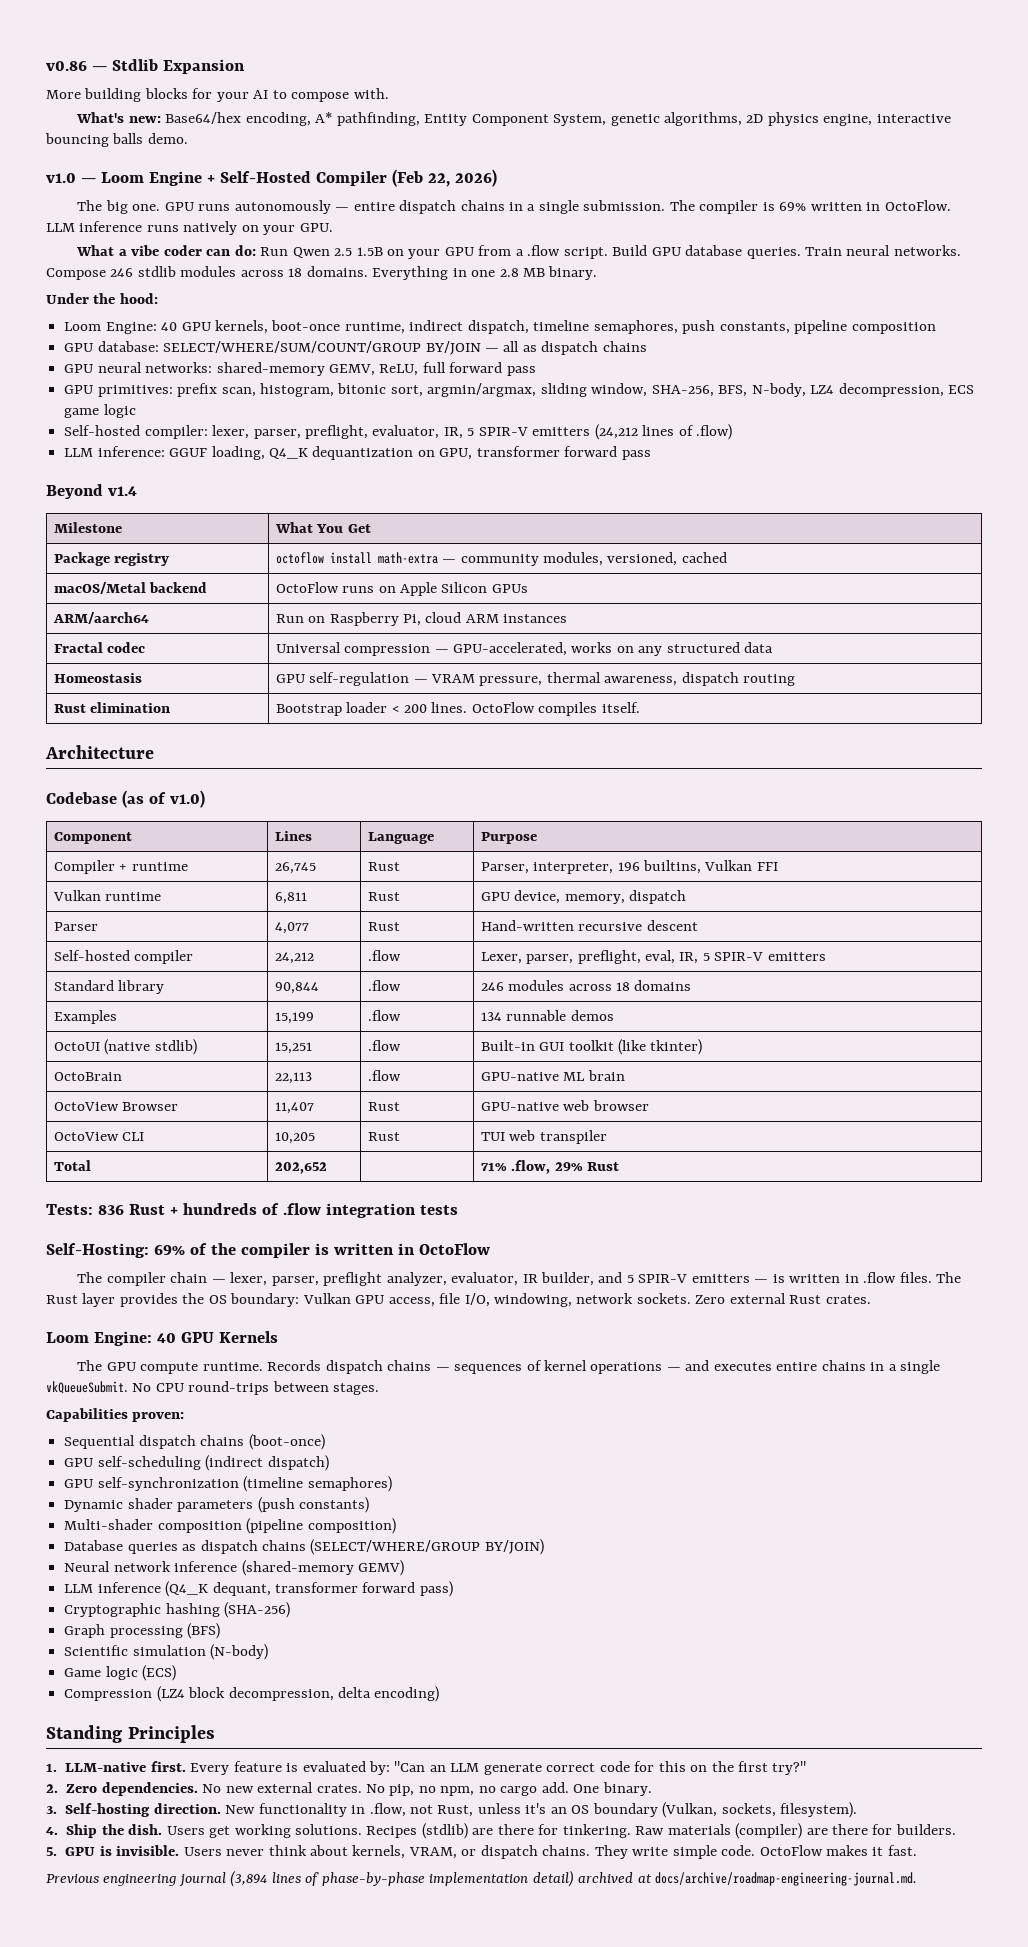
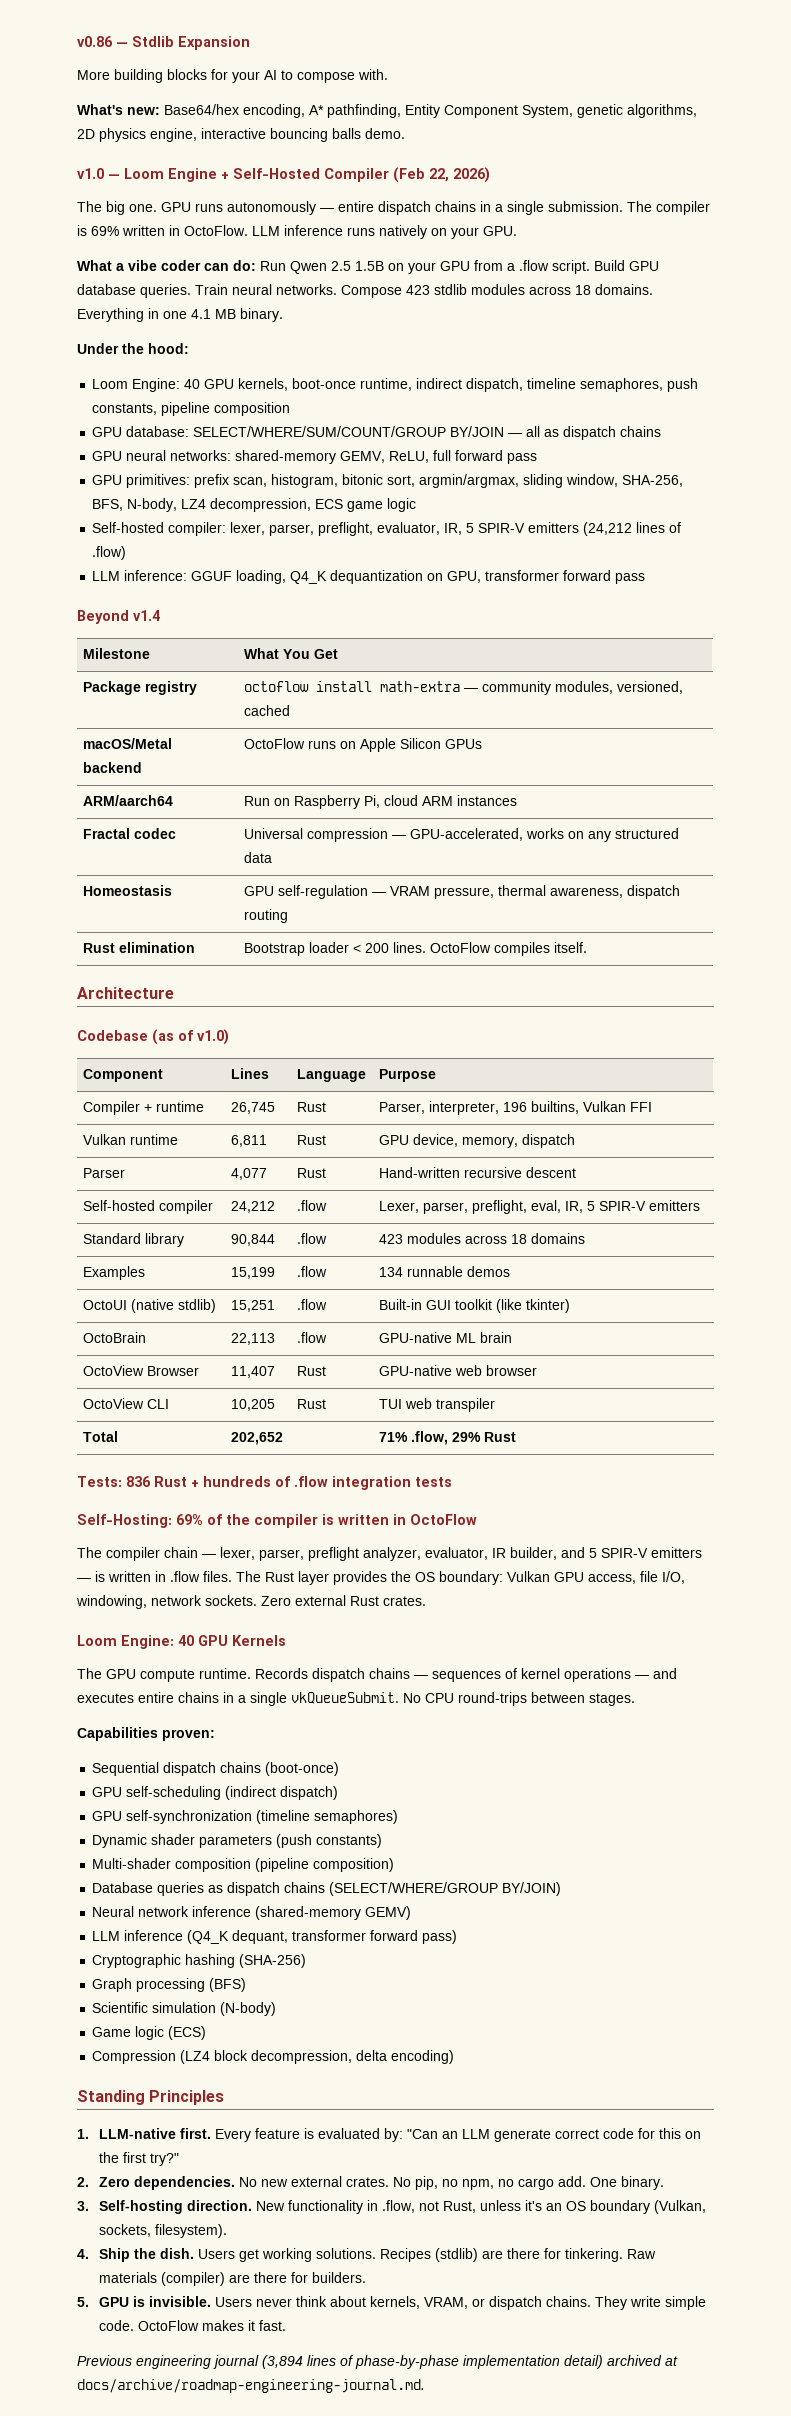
[110,268,134,277] 246 -> [406,285,430,295] 423
[499,268,519,277] 2.8 -> [191,309,211,319] 4.1
[480,982,504,991] 246 -> [379,1234,404,1244] 423

